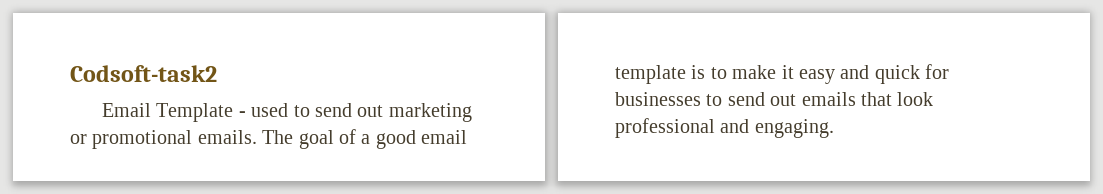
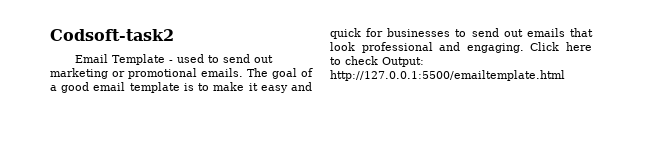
(834, 128) none -> [530,42,592,51] [330,56,424,67] [330,70,565,81] Click here to check Output: http://127.0.0.1:5500/emailtemplate.html

